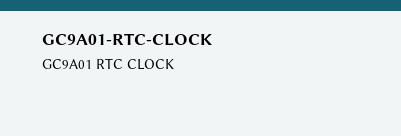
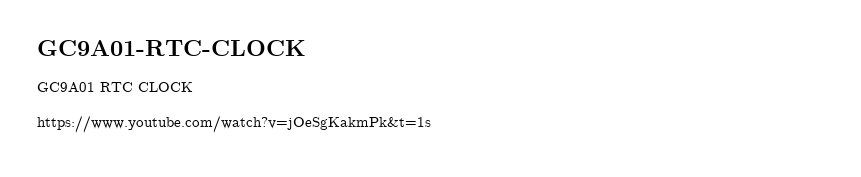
(174, 64) none -> [37,115,431,133] // https://www.youtube.com/watch?v=jOeSgKakmPk&t=1s

